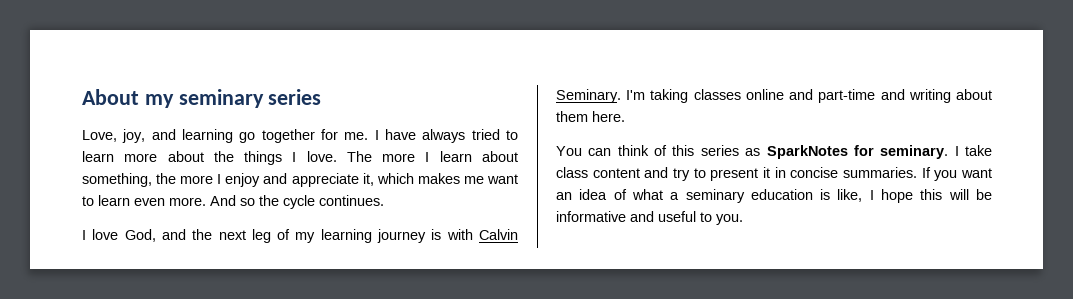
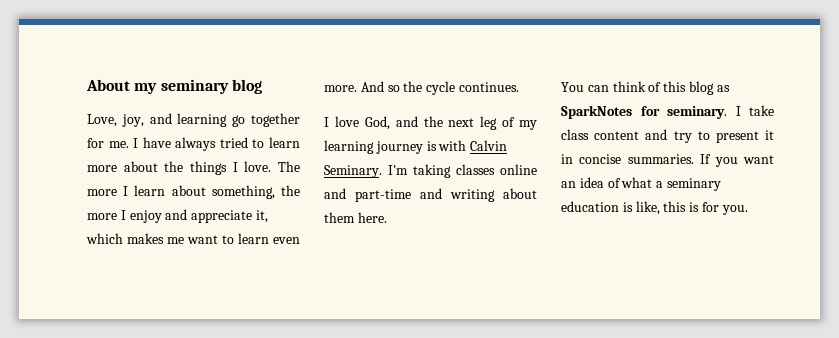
[268,89,322,105] series -> [231,79,262,94] blog
[700,145,739,156] series -> [688,81,714,95] blog
[869,189,993,203] [556,211,712,222] I hope this will be informative and useful to -> [663,201,719,212] this is for

